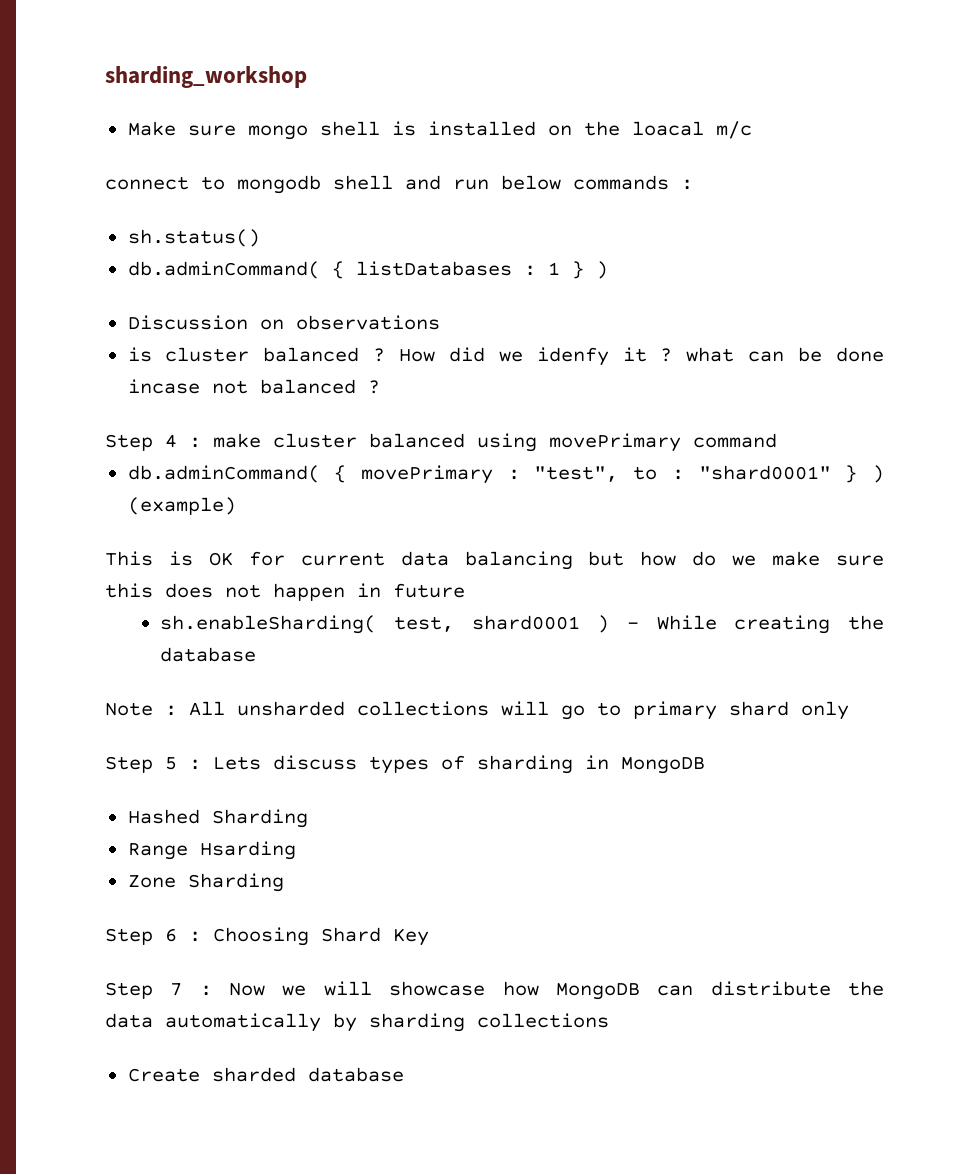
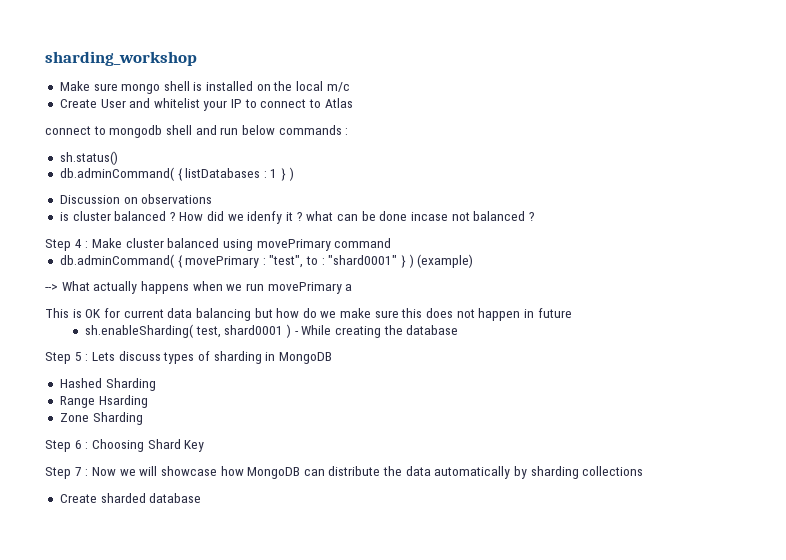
[631,121,704,136] loacal -> [296,81,324,91] local
(752, 130) none -> [59,98,353,111] // Create User and whitelist your IP to connect to Atlas
[213,433,261,448] make -> [91,238,122,248] Make
(236, 506) none -> [45,281,353,294] // --> What actually happens when we run movePrimary a
[105,701,849,720] // Note : All unsharded collections will go to primary shard only -> (459, 330) none

